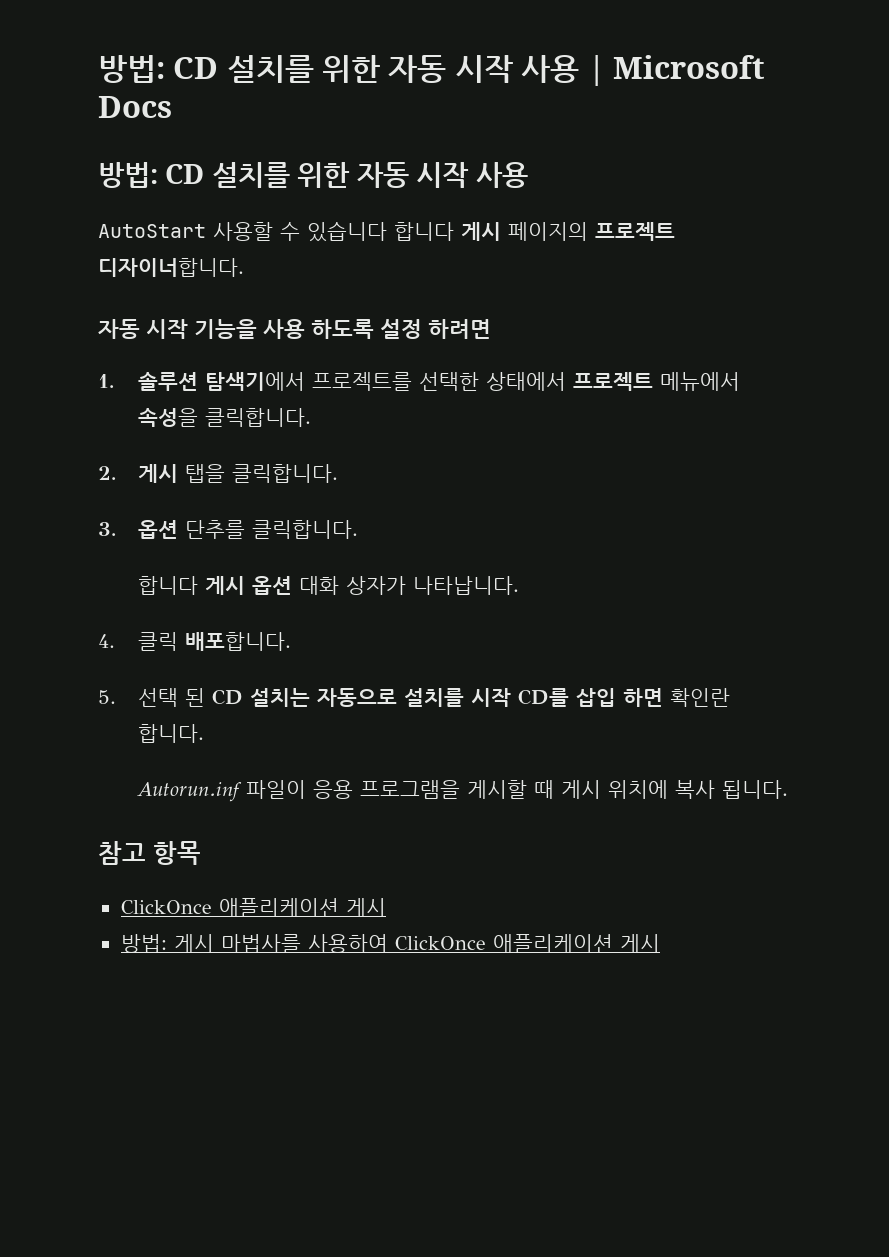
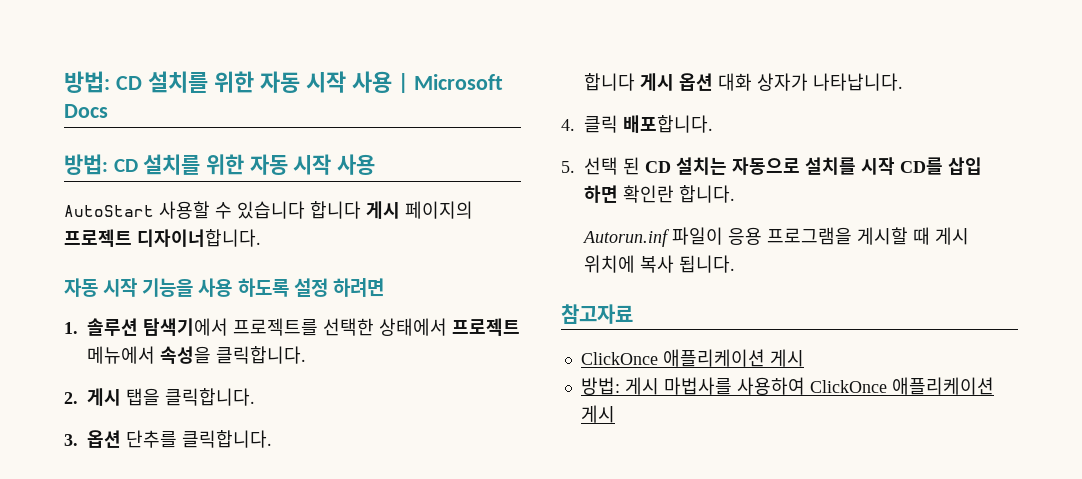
[98,841,201,865] 참고 항목 -> [561,304,633,324] 참고자료

